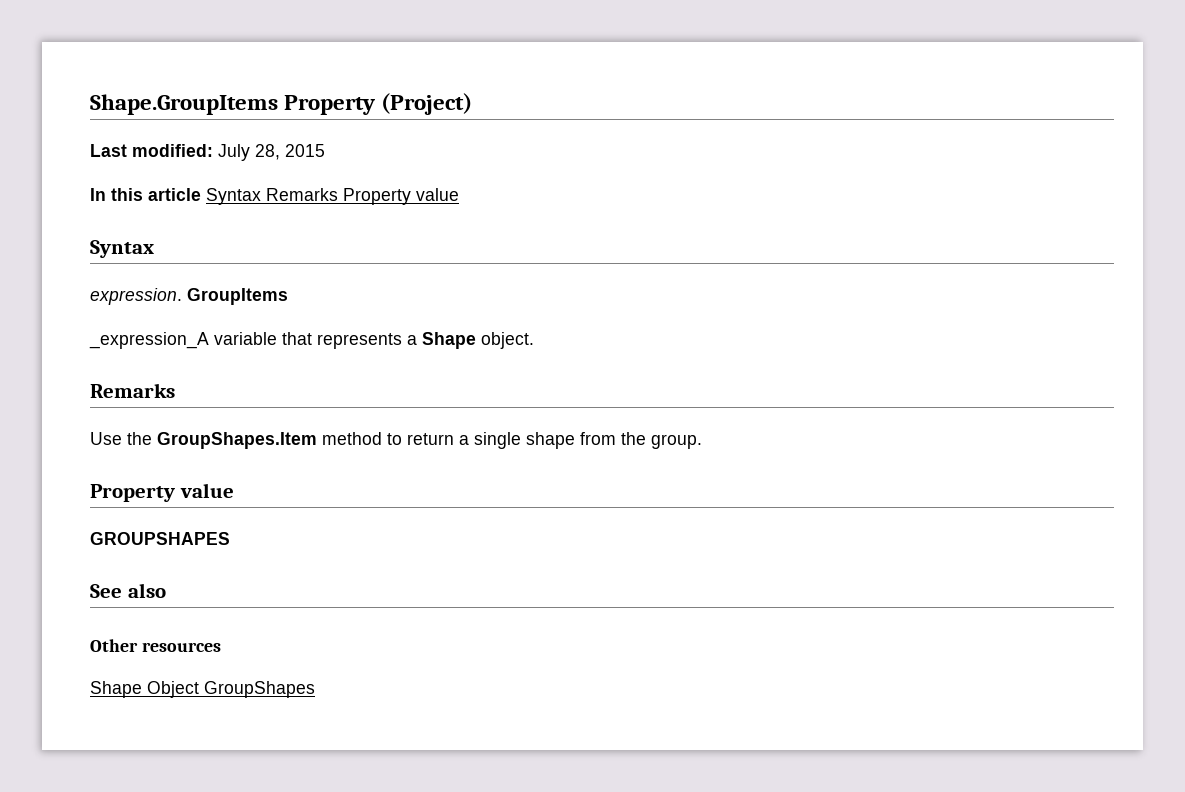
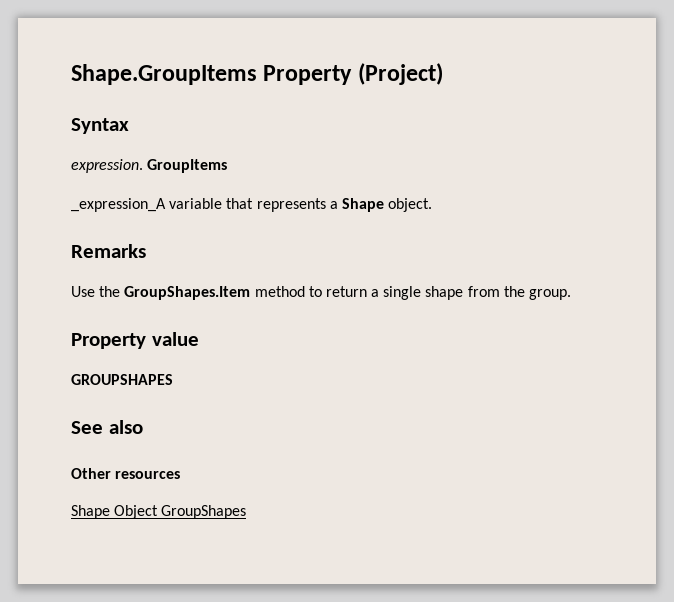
[90,144,325,161] [90,188,459,205] // Last modified: July 28, 2015 // In this article Syntax Remarks Property value -> (443, 74) none

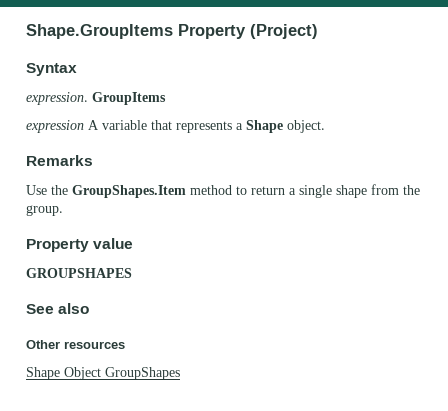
[71,198,166,212] _expression_A -> [26,120,99,133] expression A

